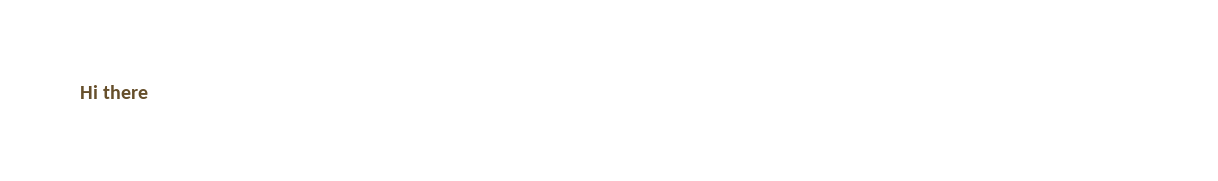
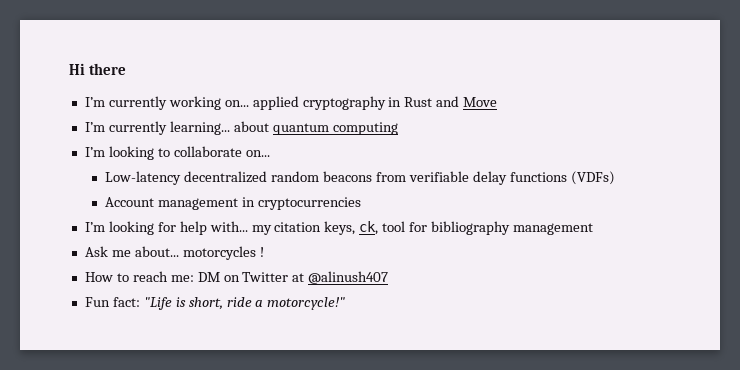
(149, 92) none -> [84,96,498,110] [84,121,398,135] [84,146,270,160] [105,171,615,185] [105,197,362,210] [84,221,593,235] [84,246,264,260] [84,271,389,284] [84,297,346,310] // I’m currently working on... applied cryptography in Rust and Move // I’m currently learning... about quantum computing // I’m looking to collaborate on... // Low-latency decentralized random beacons from verifiable delay functions (VDFs) // Account management in cryptocurrencies // I’m looking for help with... my citation keys, ck, tool for bibliography management // Ask me about... motorcycles ! // How to reach me: DM on Twitter at @alinush407 // Fun fact: "Life is short, ride a motorcycle!"

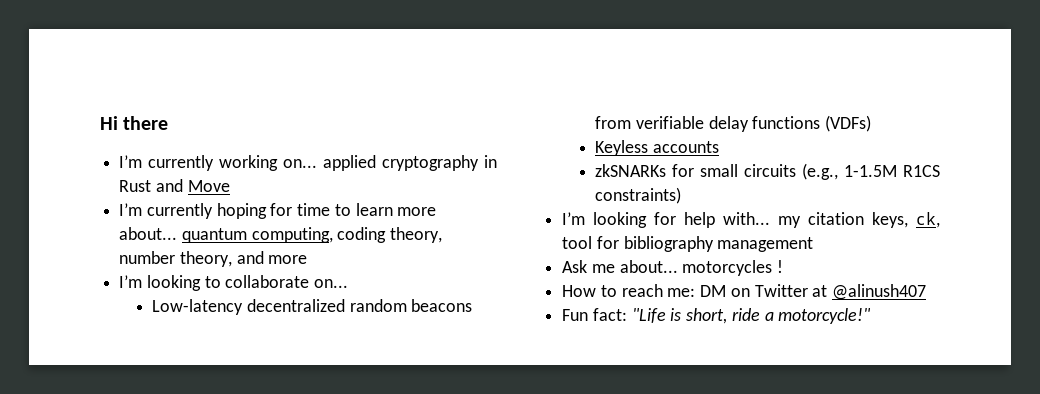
[169,121,398,135] learning... about quantum computing -> [216,203,437,219] [119,227,443,243] [119,251,308,267] hoping for time to learn more about... quantum computing, coding theory, number theory, and more
[105,197,362,210] Account management in cryptocurrencies -> [595,140,720,156] [595,163,940,180] [595,187,682,204] Keyless accounts // zkSNARKs for small circuits (e.g., 1-1.5M R1CS constraints)

